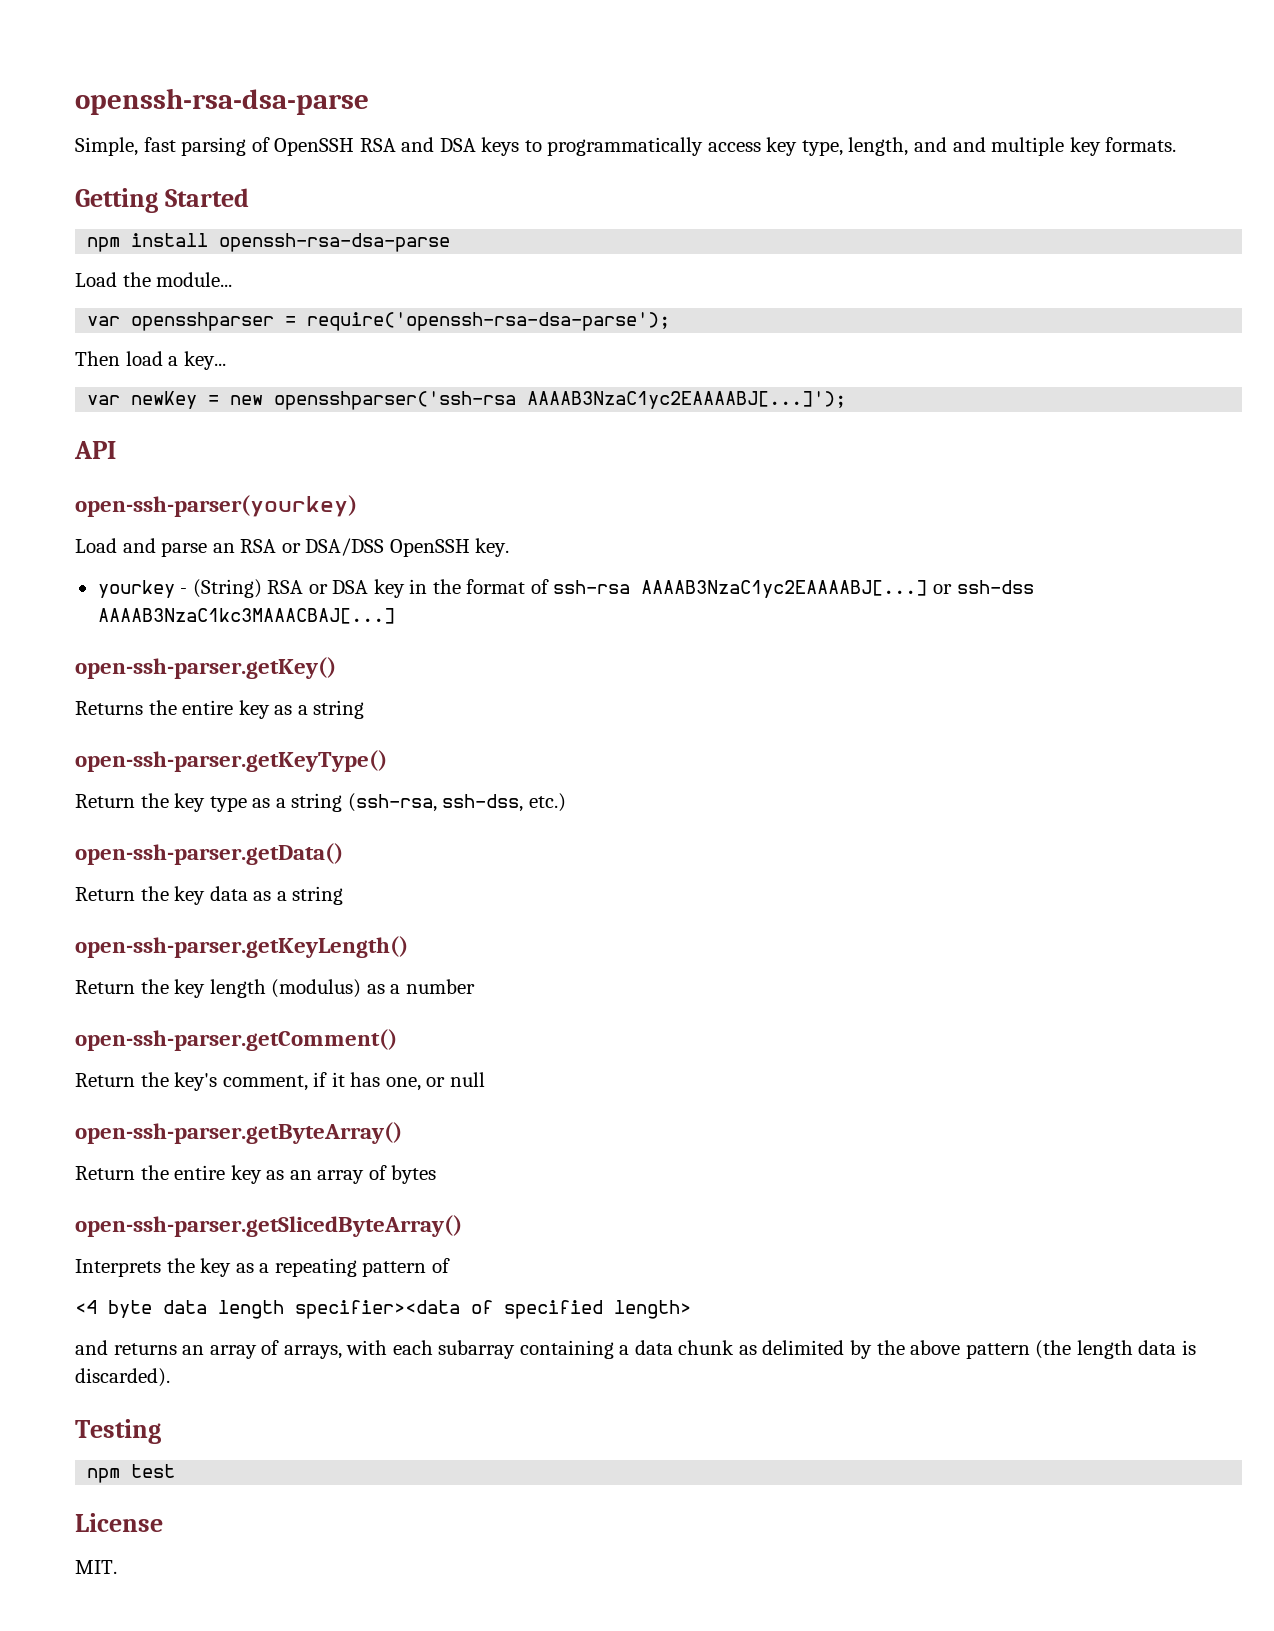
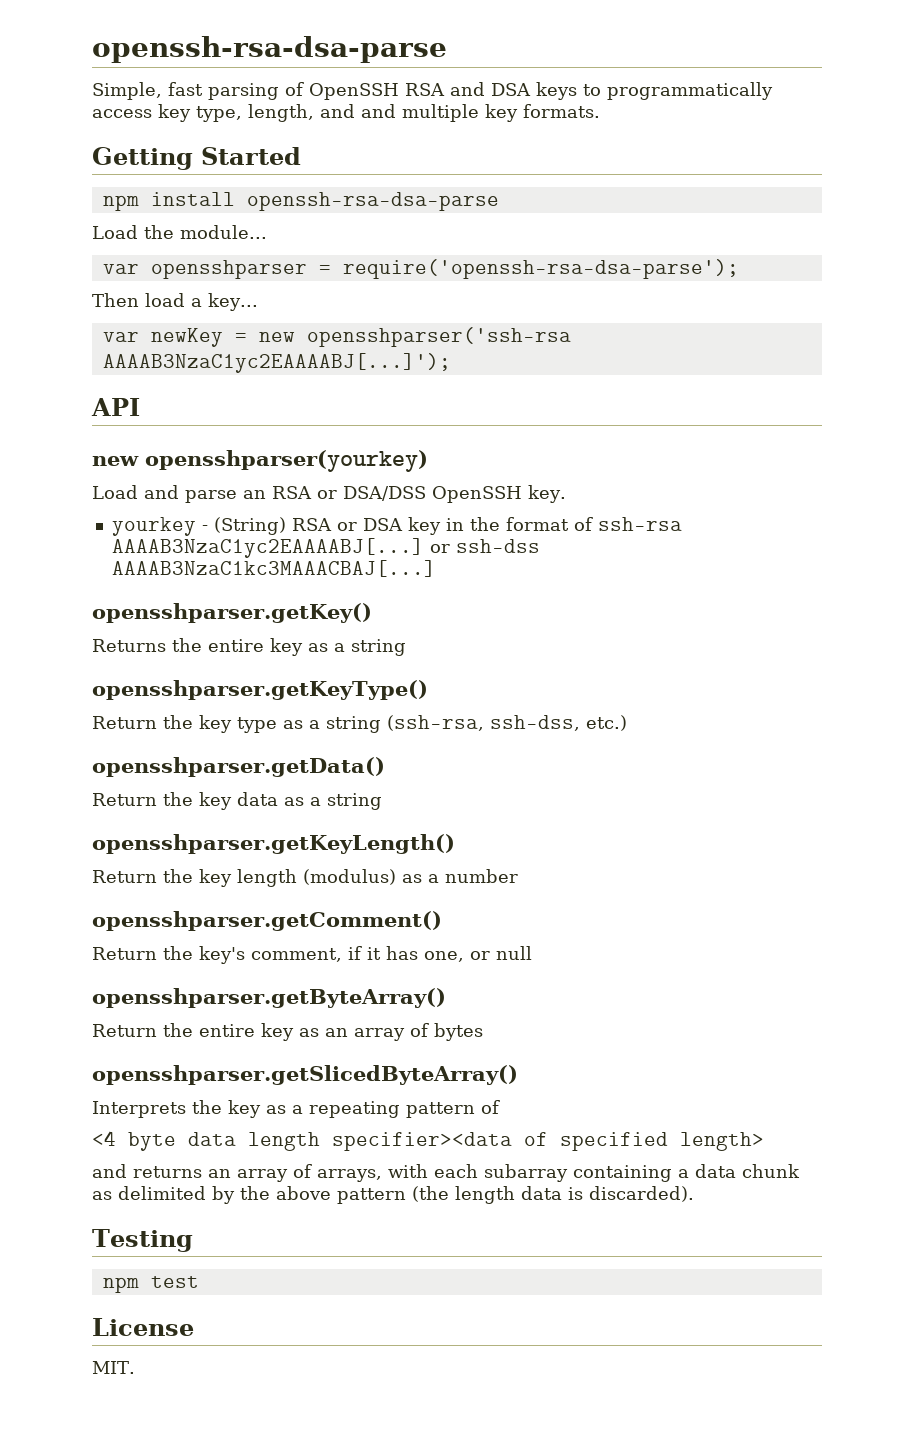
[75,495,357,517] open-ssh-parser(yourkey) -> [92,450,428,472] new opensshparser(yourkey)
[75,657,336,679] open-ssh-parser.getKey() -> [92,603,372,623] opensshparser.getKey()
[75,750,387,772] open-ssh-parser.getKeyType() -> [92,680,428,700] opensshparser.getKeyType()
[75,843,343,865] open-ssh-parser.getData() -> [92,757,385,777] opensshparser.getData()
[75,936,408,958] open-ssh-parser.getKeyLength() -> [92,834,455,854] opensshparser.getKeyLength()
[75,1029,397,1051] open-ssh-parser.getComment() -> [92,911,442,931] opensshparser.getComment()
[75,1122,402,1144] open-ssh-parser.getByteArray() -> [92,988,446,1008] opensshparser.getByteArray()
[75,1215,462,1237] open-ssh-parser.getSlicedByteArray() -> [92,1065,518,1085] opensshparser.getSlicedByteArray()

